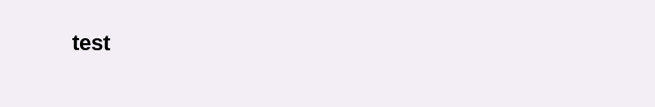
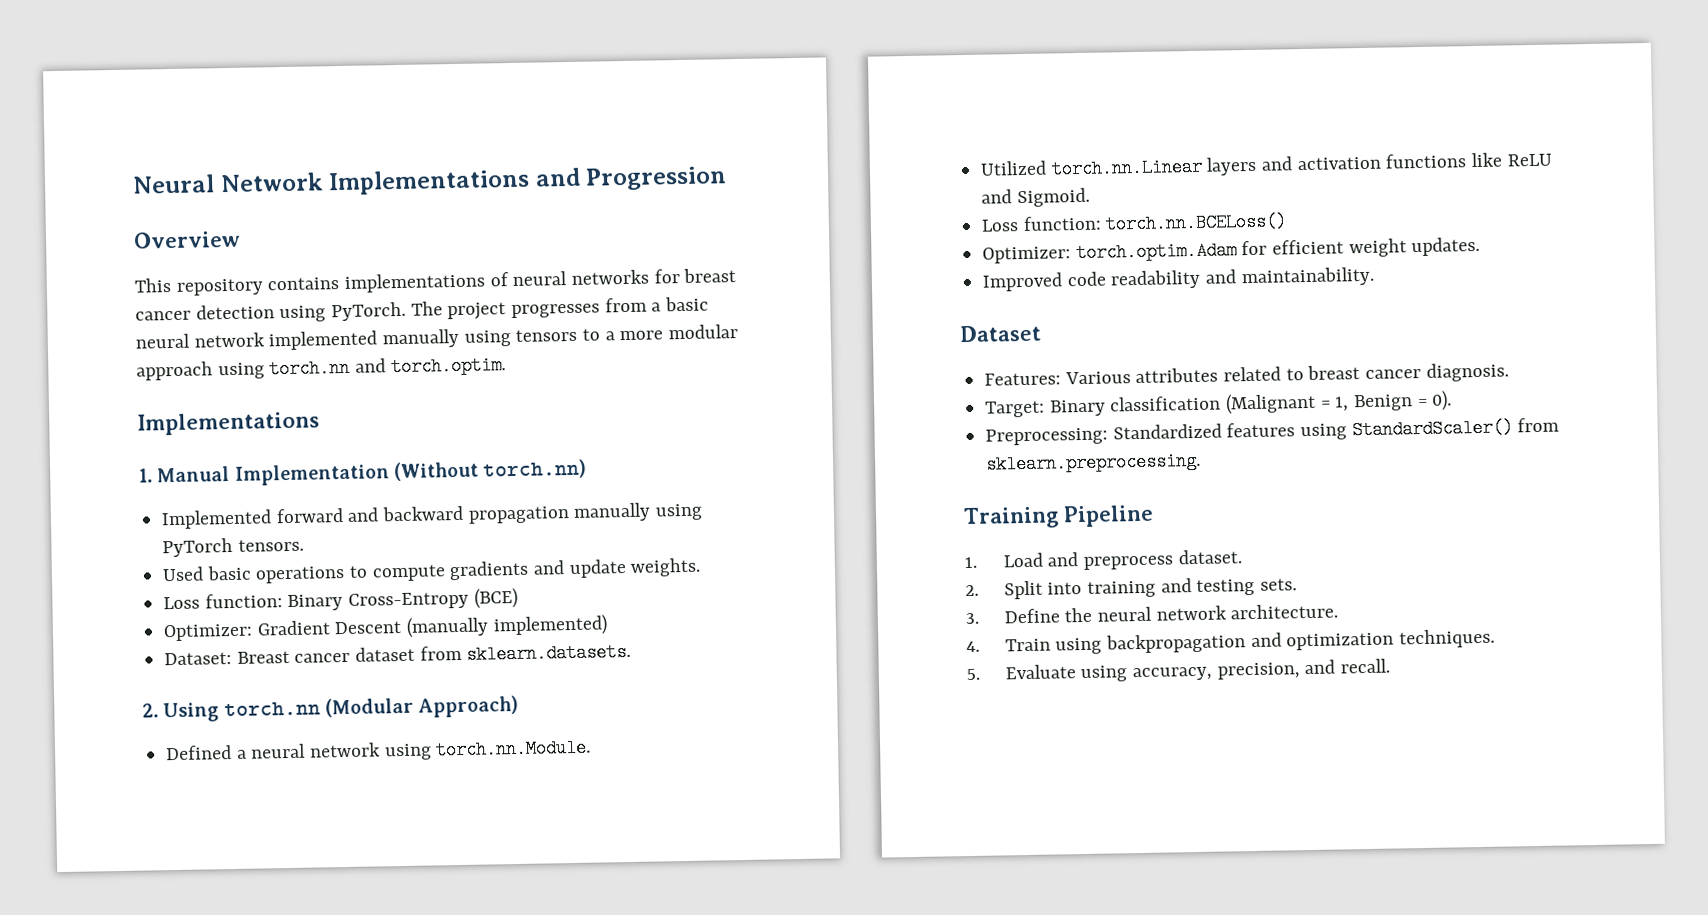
[72,35,112,51] test -> [132,166,728,196] [133,230,241,249] [134,268,737,296] [135,296,710,323] [135,324,739,351] [136,356,506,381] [137,411,320,436] [138,458,588,486] [161,502,704,530] [162,537,304,558] [162,557,702,584] [163,587,518,612] [163,614,608,642] [164,642,632,666] [142,694,520,723] [165,738,592,761] [980,152,1552,179] [981,187,1090,208] [981,212,1288,234] [982,236,1481,264] [982,266,1375,292] [960,324,1041,343] [984,362,1509,386] [985,390,1453,418] [985,417,1560,446] [985,451,1202,474] [963,504,1154,530] [964,549,1242,570] [965,578,1297,600] [965,603,1339,625] [966,628,1495,655] [966,658,1390,683] Neural Network Implementations and Progression // Overview // This repository contains implementations of neural networks for breast cancer detection using PyTorch. The project progresses from a basic neural network implemented manually using tensors to a more modular approach using torch.nn and torch.optim. // Implementations // 1. Manual Implementation (Without torch.nn) // Implemented forward and backward propagation manually using PyTorch tensors. // Used basic operations to compute gradients and update weights. // Loss function: Binary Cross-Entropy (BCE) // Optimizer: Gradient Descent (manually implemented) // Dataset: Breast cancer dataset from sklearn.datasets. // 2. Using torch.nn (Modular Approach) // Defined a neural network using torch.nn.Module. // Utilized torch.nn.Linear layers and activation functions like ReLU and Sigmoid. // Loss function: torch.nn.BCELoss() // Optimizer: torch.optim.Adam for efficient weight updates. // Improved code readability and maintainability. // Dataset // Features: Various attributes related to breast cancer diagnosis. // Target: Binary classification (Malignant = 1, Benign = 0). // Preprocessing: Standardized features using StandardScaler() from sklearn.preprocessing. // Training Pipeline // 1. Load and preprocess dataset. // 2. Split into training and testing sets. // 3. Define the neural network architecture. // 4. Train using backpropagation and optimization techniques. // 5. Evaluate using accuracy, precision, and recall.

